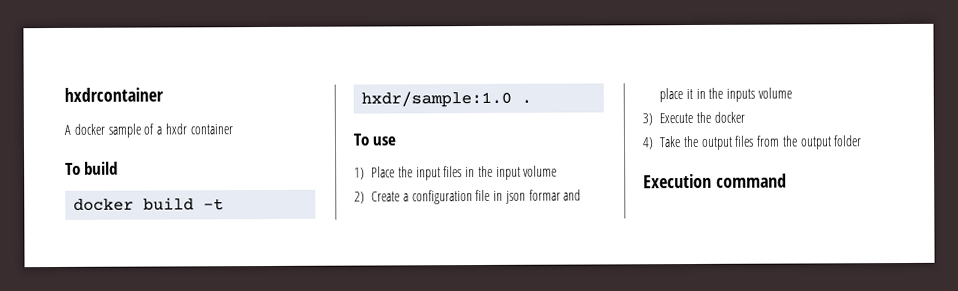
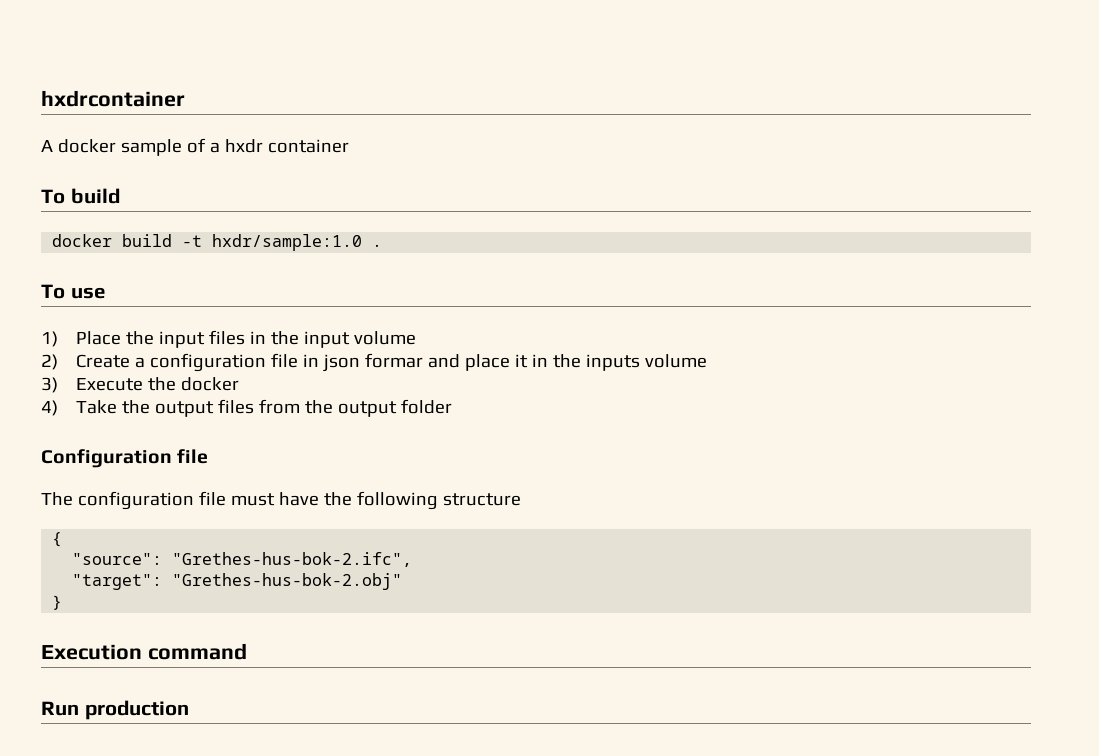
(863, 141) none -> [41,449,209,468] [41,491,521,510] [52,532,63,547] [72,552,413,567] [72,573,403,590] [52,595,63,610] // Configuration file // The configuration file must have the following structure // { // "source": "Grethes-hus-bok-2.ifc", // "target": "Grethes-hus-bok-2.obj" // }
(787, 180) none -> [41,700,189,720] // Run production

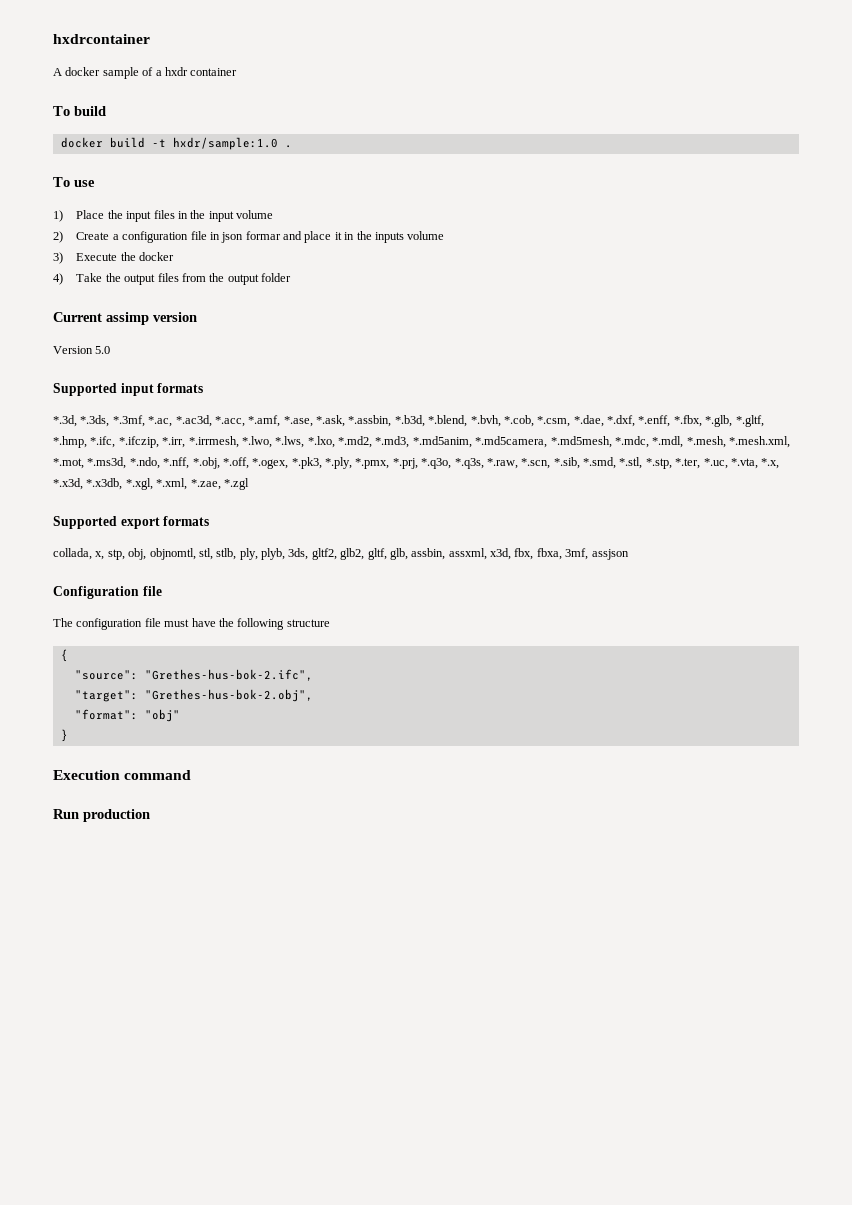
(453, 406) none -> [53,312,197,325] [53,346,111,354] [53,383,204,396] [53,415,764,427] [53,436,790,448] [53,457,780,469] [53,478,249,490] [53,516,210,529] [53,548,629,560] // Current assimp version // Version 5.0 // Supported input formats // *.3d, *.3ds, *.3mf, *.ac, *.ac3d, *.acc, *.amf, *.ase, *.ask, *.assbin, *.b3d, *.blend, *.bvh, *.cob, *.csm, *.dae, *.dxf, *.enff, *.fbx, *.glb, *.gltf, *.hmp, *.ifc, *.ifczip, *.irr, *.irrmesh, *.lwo, *.lws, *.lxo, *.md2, *.md3, *.md5anim, *.md5camera, *.md5mesh, *.mdc, *.mdl, *.mesh, *.mesh.xml, *.mot, *.ms3d, *.ndo, *.nff, *.obj, *.off, *.ogex, *.pk3, *.ply, *.pmx, *.prj, *.q3o, *.q3s, *.raw, *.scn, *.sib, *.smd, *.stl, *.stp, *.ter, *.uc, *.vta, *.x, *.x3d, *.x3db, *.xgl, *.xml, *.zae, *.zgl // Supported export formats // collada, x, stp, obj, objnomtl, stl, stlb, ply, plyb, 3ds, gltf2, glb2, gltf, glb, assbin, assxml, x3d, fbx, fbxa, 3mf, assjson
[172,573,403,590] "Grethes-hus-bok-2.obj" -> [144,689,313,702] [74,709,180,722] "Grethes-hus-bok-2.obj", // "format": "obj"

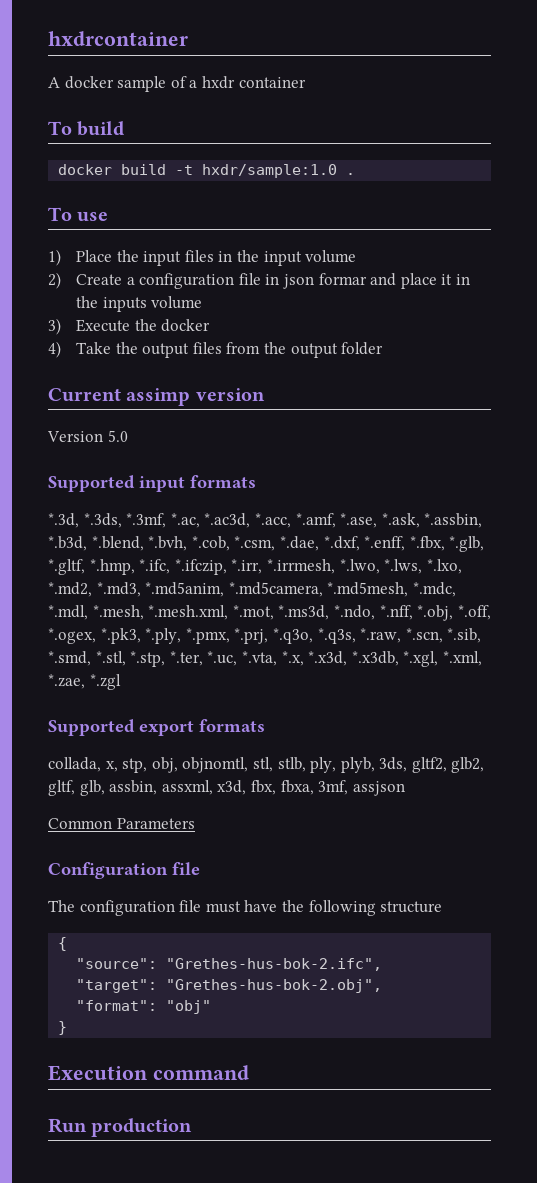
(629, 554) none -> [48,818,195,829] // Common Parameters

